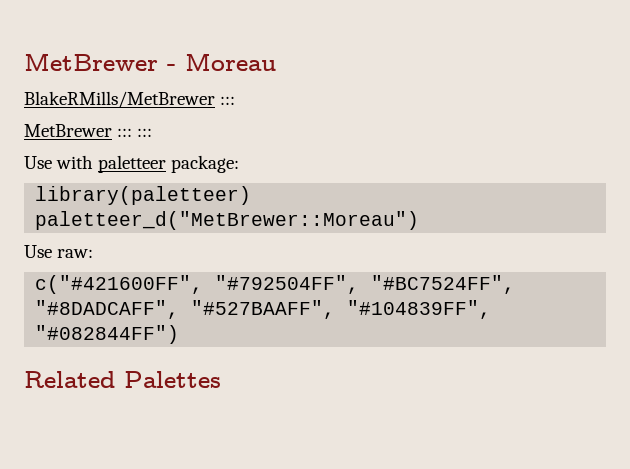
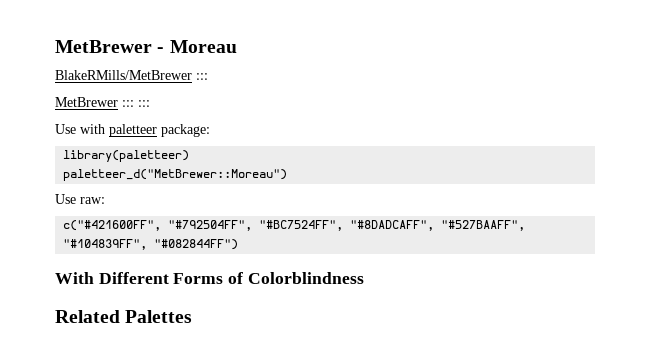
(180, 334) none -> [55,272,364,284] // With Different Forms of Colorblindness

